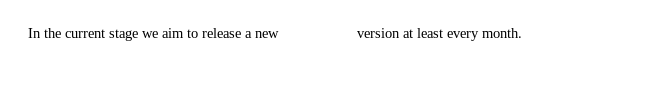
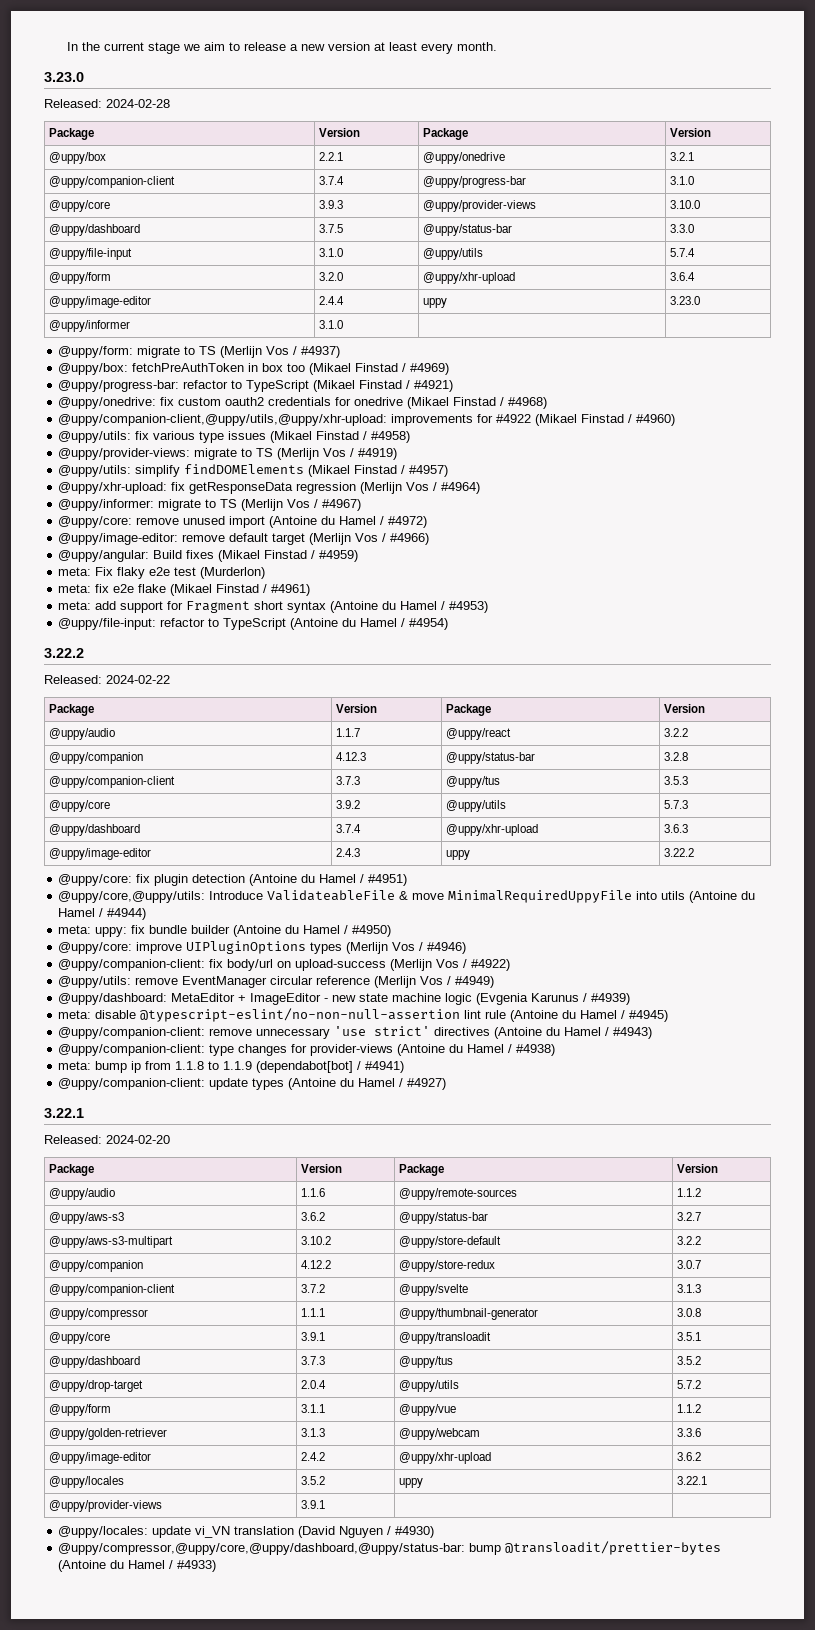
(522, 33) none -> [44,72,84,82] [44,99,170,108] [49,128,95,140] [319,128,361,137] [423,128,469,140] [670,128,712,137] [49,152,107,164] [319,152,344,161] [423,152,506,164] [670,152,695,161] [49,176,176,188] [319,176,345,185] [423,176,527,188] [670,176,695,185] [49,200,111,212] [319,200,344,209] [423,200,537,212] [670,200,701,209] [49,224,141,236] [319,224,344,233] [423,224,513,236] [670,224,695,233] [49,248,133,260] [319,248,344,257] [423,248,484,260] [670,248,696,257] [49,272,112,284] [319,272,344,281] [423,272,516,284] [670,272,696,281] [49,296,152,308] [319,296,345,305] [423,298,448,308] [670,296,701,305] [49,320,131,332] [319,320,344,329] [58,346,341,358] [58,363,450,375] [58,380,454,392] [58,397,548,409] [58,414,676,426] [58,431,411,443] [58,448,398,460] [58,464,449,477] [58,482,481,494] [58,499,362,511] [58,516,428,528] [58,533,430,545] [58,550,359,562] [58,567,266,579] [58,584,311,596] [58,601,489,613] [58,618,449,630] [44,648,84,658] [44,675,170,684] [49,704,95,716] [336,704,378,713] [446,704,492,716] [664,704,706,713] [49,728,116,740] [336,728,361,737] [446,728,512,740] [664,728,689,737] [49,752,144,764] [336,752,367,761] [446,752,536,764] [664,752,689,761] [49,776,176,788] [336,776,361,785] [446,776,501,788] [664,776,689,785] [49,800,111,812] [336,800,361,809] [446,800,507,812] [664,800,689,809] [49,824,141,836] [336,824,362,833] [446,824,539,836] [664,824,689,833] [49,848,152,860] [336,848,361,857] [446,850,471,860] [664,848,695,857] [58,874,408,886] [58,890,756,903] [58,908,147,920] [58,925,392,937] [58,941,467,954] [58,959,511,971] [58,976,495,988] [58,993,631,1005] [58,1008,669,1022] [58,1026,653,1039] [58,1044,556,1056] [58,1061,405,1073] [58,1078,447,1090] [44,1108,84,1118] [44,1135,170,1144] [49,1164,95,1176] [301,1164,343,1173] [399,1164,445,1176] [677,1164,719,1173] [49,1188,116,1200] [301,1188,326,1197] [399,1188,518,1200] [677,1188,702,1197] [49,1212,125,1224] [301,1212,326,1221] [399,1212,489,1224] [677,1212,702,1221] [49,1236,174,1248] [301,1236,332,1245] [399,1236,502,1248] [677,1236,702,1245] [49,1260,144,1272] [301,1260,332,1269] [399,1260,496,1272] [677,1260,702,1269] [49,1284,176,1296] [301,1284,326,1293] [399,1284,469,1296] [677,1284,702,1293] [49,1308,149,1320] [301,1308,326,1317] [399,1308,539,1320] [677,1308,702,1317] [49,1332,111,1344] [301,1332,326,1341] [399,1332,492,1344] [677,1332,702,1341] [49,1356,141,1368] [301,1356,326,1365] [399,1356,454,1368] [677,1356,702,1365] [49,1380,144,1392] [301,1380,327,1389] [399,1380,460,1392] [677,1380,702,1389] [49,1404,112,1416] [301,1404,326,1413] [399,1404,457,1416] [677,1404,702,1413] [49,1428,168,1440] [301,1428,326,1437] [399,1428,481,1440] [677,1428,702,1437] [49,1452,152,1464] [301,1452,326,1461] [399,1452,492,1464] [677,1452,702,1461] [49,1476,125,1488] [301,1476,326,1485] [399,1478,424,1488] [677,1476,708,1485] [49,1500,163,1512] [301,1500,326,1509] [58,1526,435,1538] [58,1541,722,1555] [58,1560,217,1572] // 3.23.0 // Released: 2024-02-28 // Package | Version | Package | Version // @uppy/box | 2.2.1 | @uppy/onedrive | 3.2.1 // @uppy/companion-client | 3.7.4 | @uppy/progress-bar | 3.1.0 // @uppy/core | 3.9.3 | @uppy/provider-views | 3.10.0 // @uppy/dashboard | 3.7.5 | @uppy/status-bar | 3.3.0 // @uppy/file-input | 3.1.0 | @uppy/utils | 5.7.4 // @uppy/form | 3.2.0 | @uppy/xhr-upload | 3.6.4 // @uppy/image-editor | 2.4.4 | uppy | 3.23.0 // @uppy/informer | 3.1.0 | | // @uppy/form: migrate to TS (Merlijn Vos / #4937) // @uppy/box: fetchPreAuthToken in box too (Mikael Finstad / #4969) // @uppy/progress-bar: refactor to TypeScript (Mikael Finstad / #4921) // @uppy/onedrive: fix custom oauth2 credentials for onedrive (Mikael Finstad / #4968) // @uppy/companion-client,@uppy/utils,@uppy/xhr-upload: improvements for #4922 (Mikael Finstad / #4960) // @uppy/utils: fix various type issues (Mikael Finstad / #4958) // @uppy/provider-views: migrate to TS (Merlijn Vos / #4919) // @uppy/utils: simplify findDOMElements (Mikael Finstad / #4957) // @uppy/xhr-upload: fix getResponseData regression (Merlijn Vos / #4964) // @uppy/informer: migrate to TS (Merlijn Vos / #4967) // @uppy/core: remove unused import (Antoine du Hamel / #4972) // @uppy/image-editor: remove default target (Merlijn Vos / #4966) // @uppy/angular: Build fixes (Mikael Finstad / #4959) // meta: Fix flaky e2e test (Murderlon) // meta: fix e2e flake (Mikael Finstad / #4961) // meta: add support for Fragment short syntax (Antoine du Hamel / #4953) // @uppy/file-input: refactor to TypeScript (Antoine du Hamel / #4954) // 3.22.2 // Released: 2024-02-22 // Package | Version | Package | Version // @uppy/audio | 1.1.7 | @uppy/react | 3.2.2 // @uppy/companion | 4.12.3 | @uppy/status-bar | 3.2.8 // @uppy/companion-client | 3.7.3 | @uppy/tus | 3.5.3 // @uppy/core | 3.9.2 | @uppy/utils | 5.7.3 // @uppy/dashboard | 3.7.4 | @uppy/xhr-upload | 3.6.3 // @uppy/image-editor | 2.4.3 | uppy | 3.22.2 // @uppy/core: fix plugin detection (Antoine du Hamel / #4951) // @uppy/core,@uppy/utils: Introduce ValidateableFile & move MinimalRequiredUppyFile into utils (Antoine du Hamel / #4944) // meta: uppy: fix bundle builder (Antoine du Hamel / #4950) // @uppy/core: improve UIPluginOptions types (Merlijn Vos / #4946) // @uppy/companion-client: fix body/url on upload-success (Merlijn Vos / #4922) // @uppy/utils: remove EventManager circular reference (Merlijn Vos / #4949) // @uppy/dashboard: MetaEditor + ImageEditor - new state machine logic (Evgenia Karunus / #4939) // meta: disable @typescript-eslint/no-non-null-assertion lint rule (Antoine du Hamel / #4945) // @uppy/companion-client: remove unnecessary 'use strict' directives (Antoine du Hamel / #4943) // @uppy/companion-client: type changes for provider-views (Antoine du Hamel / #4938) // meta: bump ip from 1.1.8 to 1.1.9 (dependabot[bot] / #4941) // @uppy/companion-client: update types (Antoine du Hamel / #4927) // 3.22.1 // Released: 2024-02-20 // Package | Version | Package | Version // @uppy/audio | 1.1.6 | @uppy/remote-sources | 1.1.2 // @uppy/aws-s3 | 3.6.2 | @uppy/status-bar | 3.2.7 // @uppy/aws-s3-multipart | 3.10.2 | @uppy/store-default | 3.2.2 // @uppy/companion | 4.12.2 | @uppy/store-redux | 3.0.7 // @uppy/companion-client | 3.7.2 | @uppy/svelte | 3.1.3 // @uppy/compressor | 1.1.1 | @uppy/thumbnail-generator | 3.0.8 // @uppy/core | 3.9.1 | @uppy/transloadit | 3.5.1 // @uppy/dashboard | 3.7.3 | @uppy/tus | 3.5.2 // @uppy/drop-target | 2.0.4 | @uppy/utils | 5.7.2 // @uppy/form | 3.1.1 | @uppy/vue | 1.1.2 // @uppy/golden-retriever | 3.1.3 | @uppy/webcam | 3.3.6 // @uppy/image-editor | 2.4.2 | @uppy/xhr-upload | 3.6.2 // @uppy/locales | 3.5.2 | uppy | 3.22.1 // @uppy/provider-views | 3.9.1 | | // @uppy/locales: update vi_VN translation (David Nguyen / #4930) // @uppy/compressor,@uppy/core,@uppy/dashboard,@uppy/status-bar: bump @transloadit/prettier-bytes (Antoine du Hamel / #4933)

